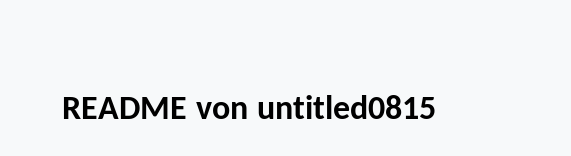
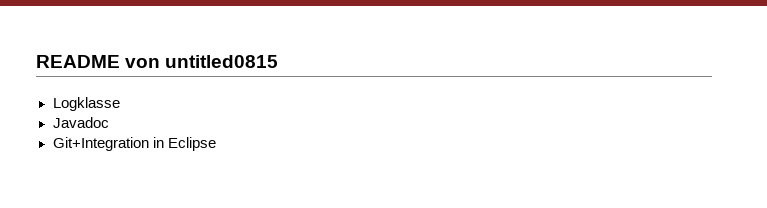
(437, 107) none -> [52,97,120,111] [52,117,109,128] [52,137,216,151] // Logklasse // Javadoc // Git+Integration in Eclipse

